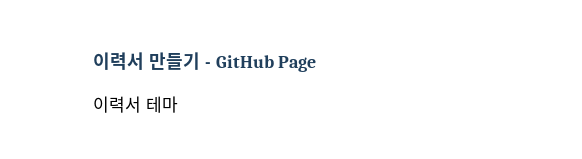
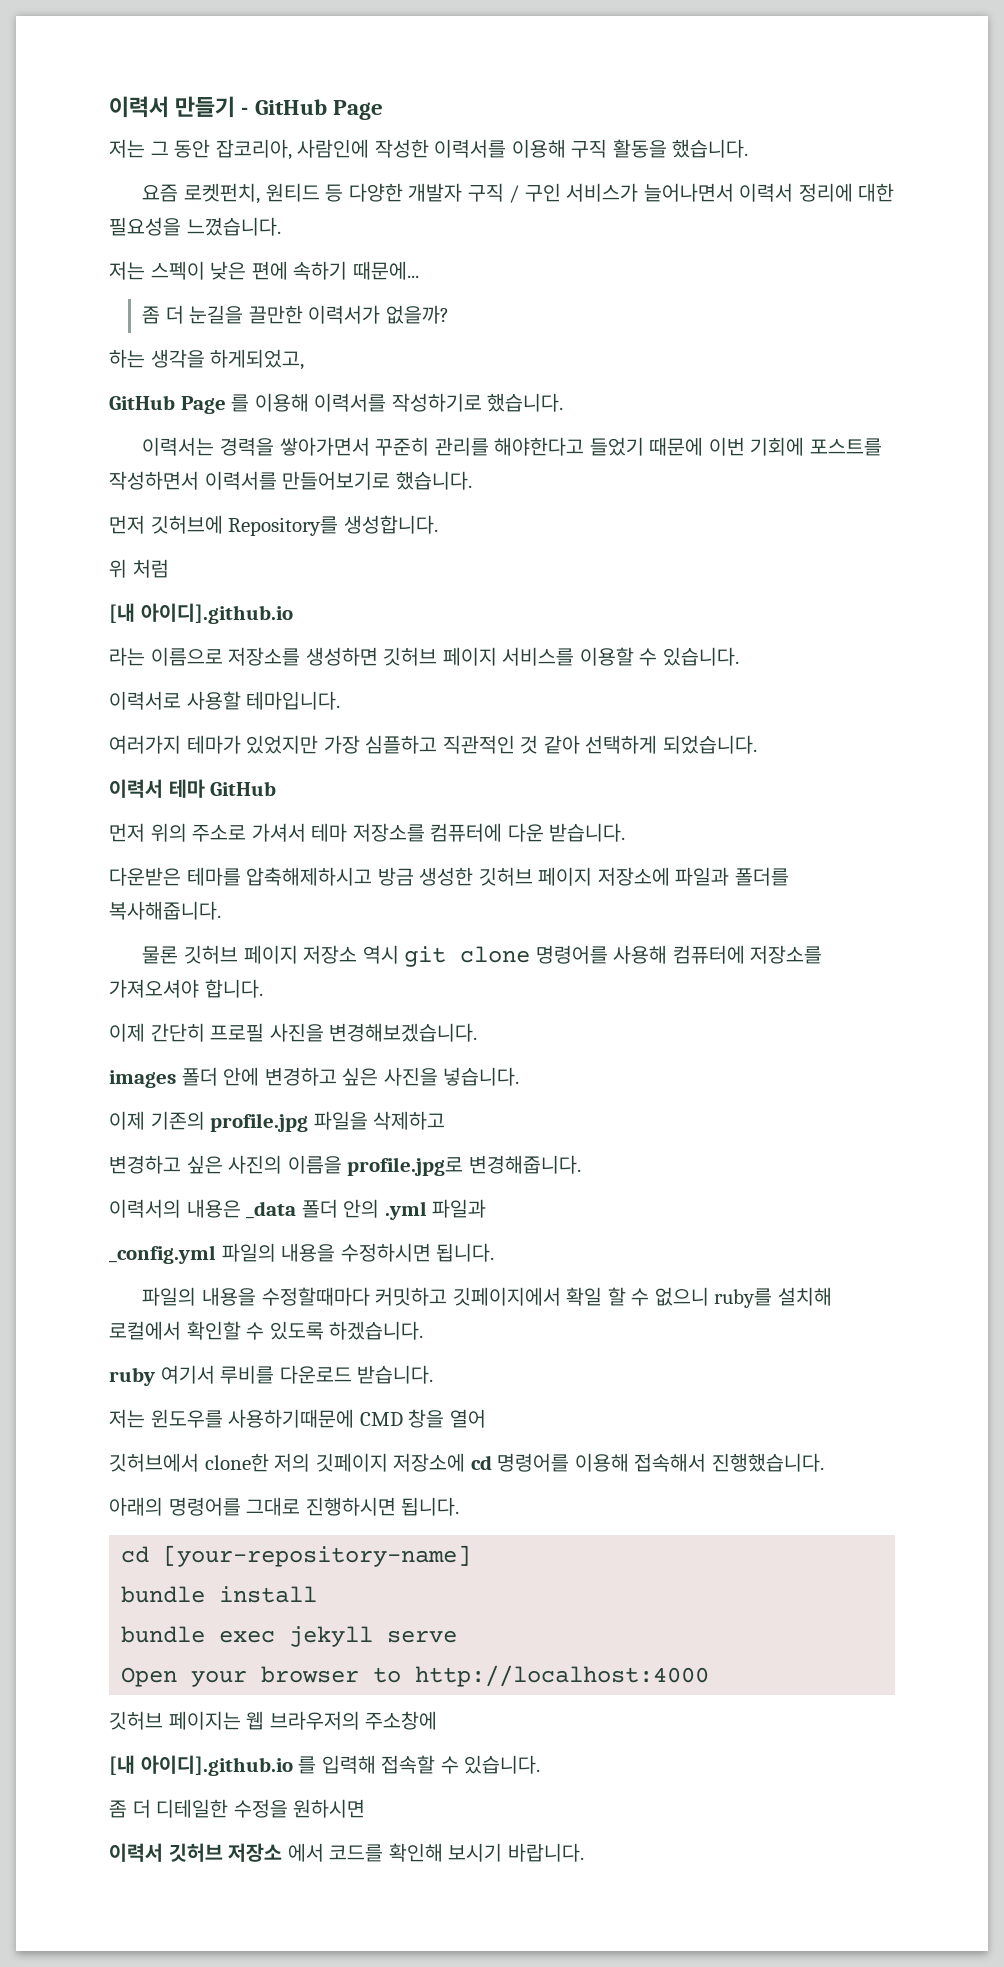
[93,96,178,113] 이력서 테마 -> [109,139,749,160] [142,183,895,204] [109,217,281,236] [109,261,419,280] [142,305,449,324] [109,349,305,370] [109,393,564,414] [142,437,882,456] [109,471,472,490] [109,515,438,536] [109,559,169,578] [109,603,293,624] [109,647,739,666] [109,691,341,710] [109,735,757,754] [109,779,277,798] [109,823,626,842] [109,867,789,886] [109,901,221,920] [142,945,823,967] [109,979,263,998] [109,1023,478,1042] [109,1067,520,1088] [109,1111,446,1132] [109,1155,581,1176] [109,1199,487,1220] [109,1243,495,1264] [142,1287,832,1308] [109,1321,424,1340] [109,1365,434,1386] [109,1409,486,1428] [109,1453,824,1472] [109,1497,460,1516] [121,1545,472,1567] [121,1586,318,1603] [121,1626,458,1647] [121,1665,710,1687] [109,1711,438,1730] [109,1755,541,1776] [109,1799,366,1818] [109,1843,584,1862] 저는 그 동안 잡코리아, 사람인에 작성한 이력서를 이용해 구직 활동을 했습니다. // 요즘 로켓펀치, 원티드 등 다양한 개발자 구직 / 구인 서비스가 늘어나면서 이력서 정리에 대한 필요성을 느꼈습니다. // 저는 스펙이 낮은 편에 속하기 때문에... // 좀 더 눈길을 끌만한 이력서가 없을까? // 하는 생각을 하게되었고, // GitHub Page 를 이용해 이력서를 작성하기로 했습니다. // 이력서는 경력을 쌓아가면서 꾸준히 관리를 해야한다고 들었기 때문에 이번 기회에 포스트를 작성하면서 이력서를 만들어보기로 했습니다. // 먼저 깃허브에 Repository를 생성합니다. // 위 처럼 // [내 아이디].github.io // 라는 이름으로 저장소를 생성하면 깃허브 페이지 서비스를 이용할 수 있습니다. // 이력서로 사용할 테마입니다. // 여러가지 테마가 있었지만 가장 심플하고 직관적인 것 같아 선택하게 되었습니다. // 이력서 테마 GitHub // 먼저 위의 주소로 가셔서 테마 저장소를 컴퓨터에 다운 받습니다. // 다운받은 테마를 압축해제하시고 방금 생성한 깃허브 페이지 저장소에 파일과 폴더를 복사해줍니다. // 물론 깃허브 페이지 저장소 역시 git clone 명령어를 사용해 컴퓨터에 저장소를 가져오셔야 합니다. // 이제 간단히 프로필 사진을 변경해보겠습니다. // images 폴더 안에 변경하고 싶은 사진을 넣습니다. // 이제 기존의 profile.jpg 파일을 삭제하고 // 변경하고 싶은 사진의 이름을 profile.jpg로 변경해줍니다. // 이력서의 내용은 _data 폴더 안의 .yml 파일과 // _config.yml 파일의 내용을 수정하시면 됩니다. // 파일의 내용을 수정할때마다 커밋하고 깃페이지에서 확일 할 수 없으니 ruby를 설치해 로컬에서 확인할 수 있도록 하겠습니다. // ruby 여기서 루비를 다운로드 받습니다. // 저는 윈도우를 사용하기때문에 CMD 창을 열어 // 깃허브에서 clone한 저의 깃페이지 저장소에 cd 명령어를 이용해 접속해서 진행했습니다. // 아래의 명령어를 그대로 진행하시면 됩니다. // cd [your-repository-name] // bundle install // bundle exec jekyll serve // Open your browser to http://localhost:4000 // 깃허브 페이지는 웹 브라우저의 주소창에 // [내 아이디].github.io 를 입력해 접속할 수 있습니다. // 좀 더 디테일한 수정을 원하시면 // 이력서 깃허브 저장소 에서 코드를 확인해 보시기 바랍니다.

